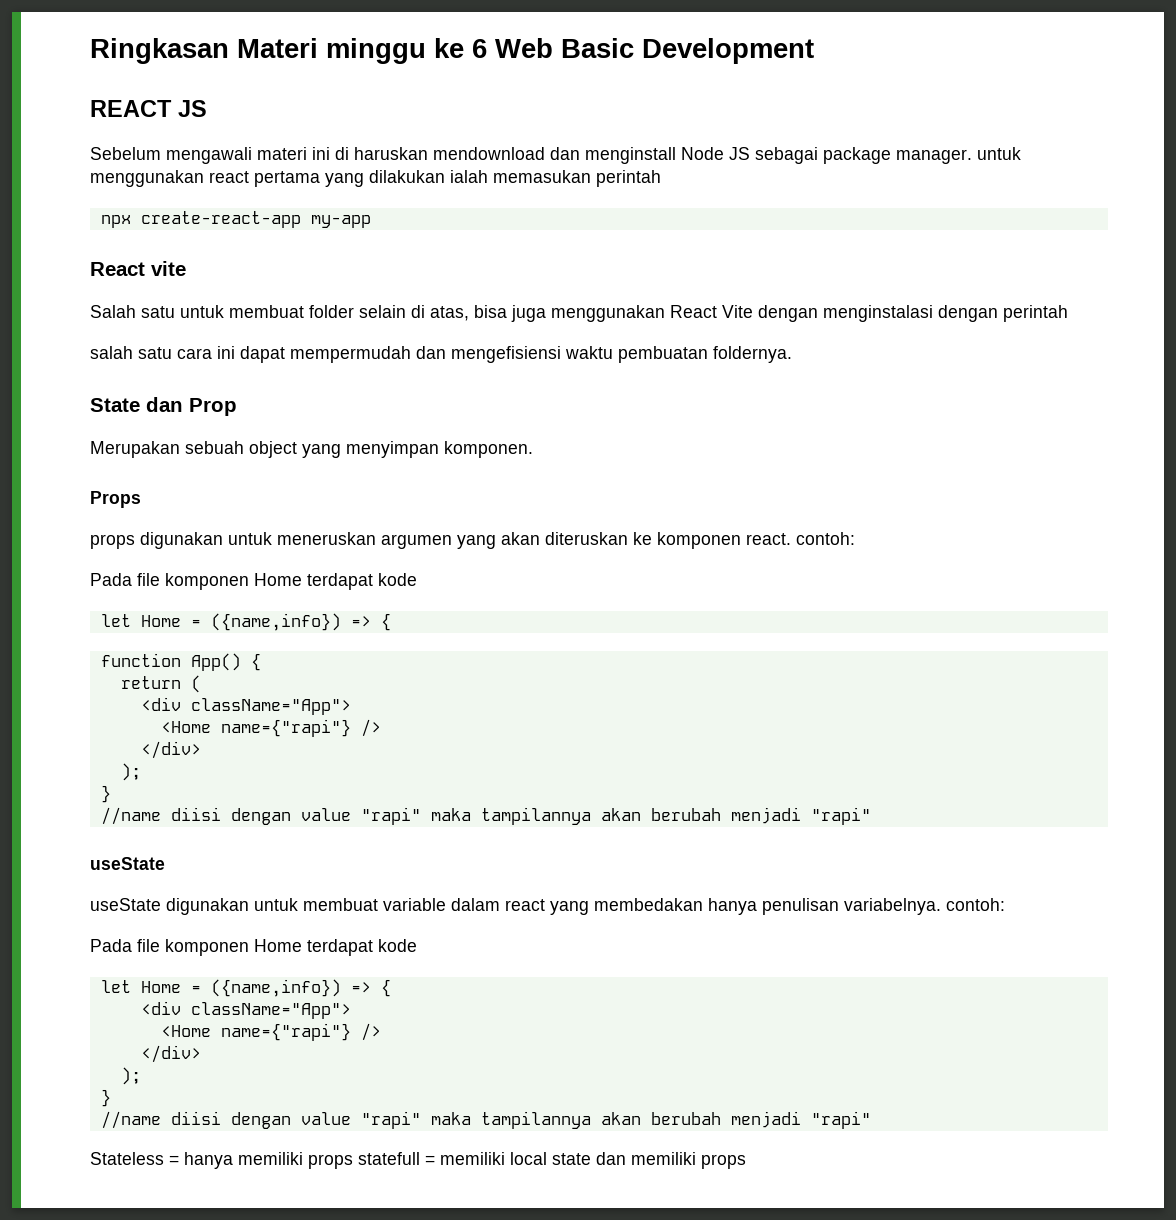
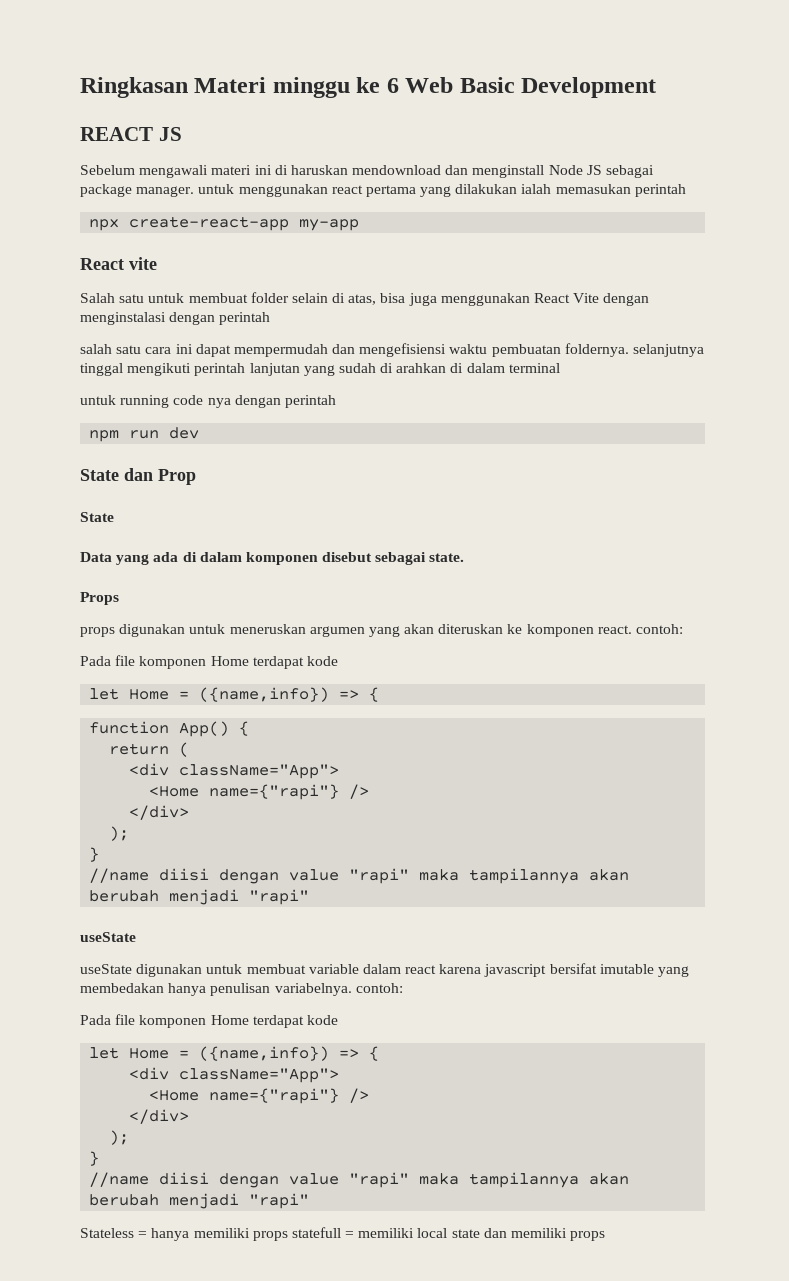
[90,397,237,416] [90,441,533,458] // State dan Prop // Merupakan sebuah object yang menyimpan komponen. -> [633,344,705,357] [80,363,560,376] [80,395,336,408] [89,427,200,442] [80,468,196,485] [80,512,114,522] [80,552,465,565] selanjutnya tinggal mengikuti perintah lanjutan yang sudah di arahkan di dalam terminal // untuk running code nya dengan perintah // npm run dev // State dan Prop // State // Data yang ada di dalam komponen disebut sebagai state.
(545, 905) none -> [439,963,654,977] karena javascript bersifat imutable

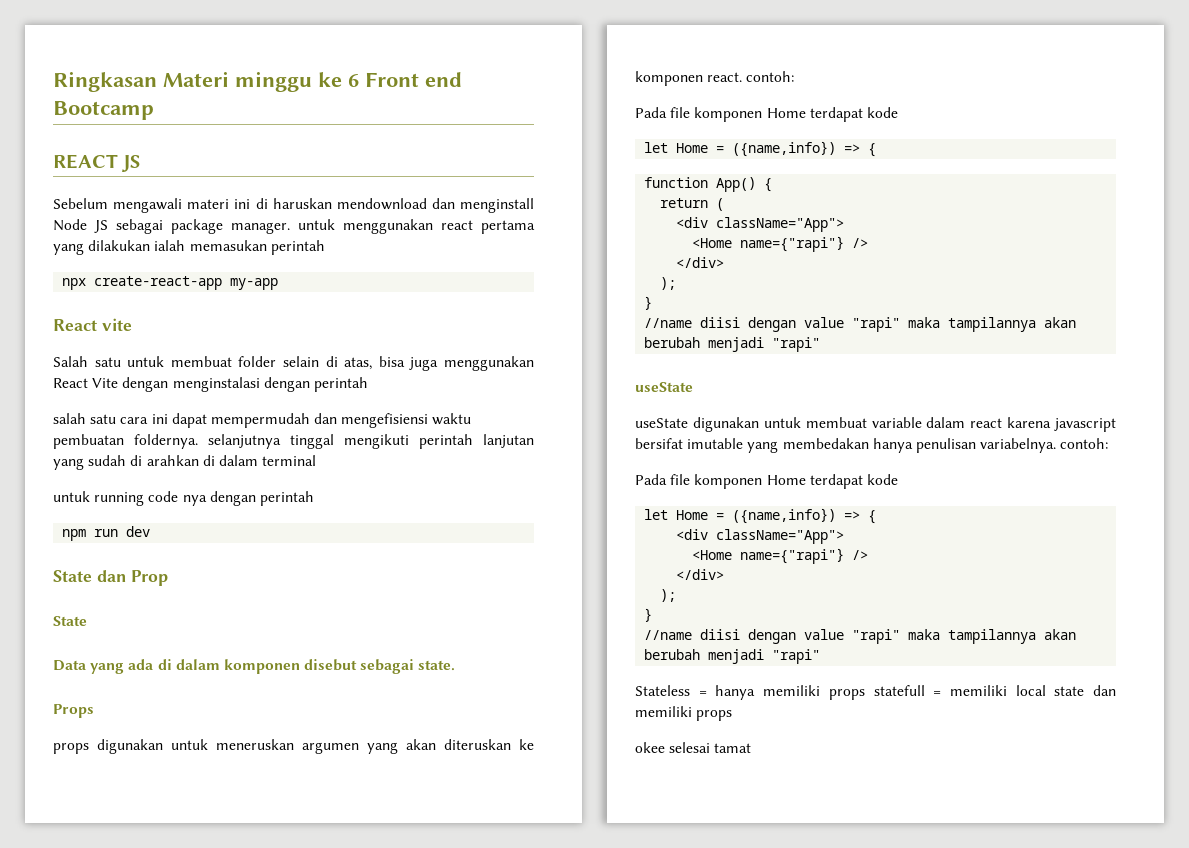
[405,77,657,98] Web Basic Development -> [365,72,462,87] [53,101,154,120] Front end Bootcamp
(606, 1236) none -> [635,742,752,753] // okee selesai tamat

